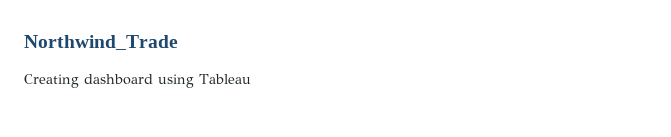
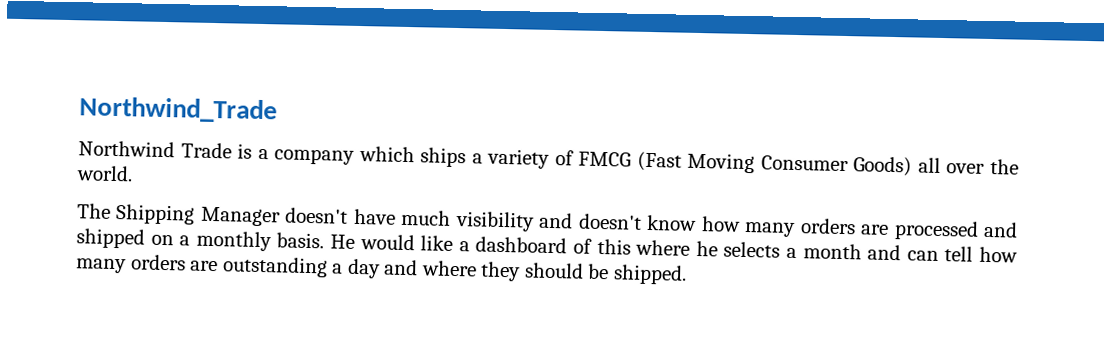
[24,74,251,88] Creating dashboard using Tableau -> [78,140,1019,177] [76,165,133,182] [77,203,1019,241] [76,228,1019,263] [75,254,687,285] Northwind Trade is a company which ships a variety of FMCG (Fast Moving Consumer Goods) all over the world. // The Shipping Manager doesn't have much visibility and doesn't know how many orders are processed and shipped on a monthly basis. He would like a dashboard of this where he selects a month and can tell how many orders are outstanding a day and where they should be shipped.

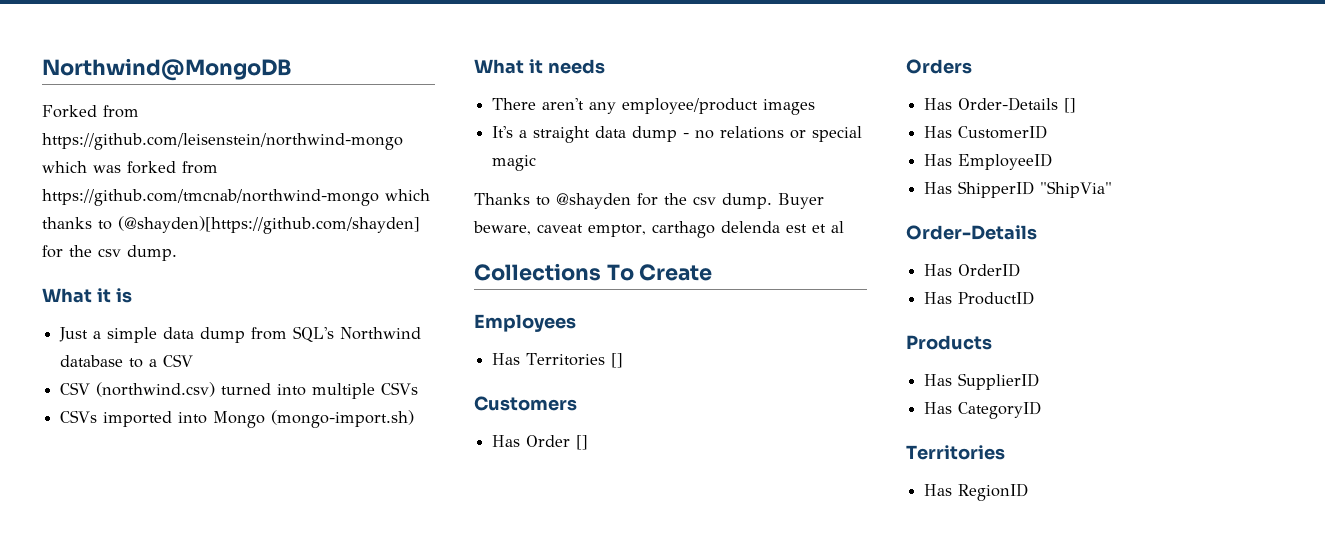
[79,96,278,124] [78,140,1019,177] [76,165,133,182] [77,203,1019,241] [76,228,1019,263] [75,254,687,285] Northwind_Trade // Northwind Trade is a company which ships a variety of FMCG (Fast Moving Consumer Goods) all over the world. // The Shipping Manager doesn't have much visibility and doesn't know how many orders are processed and shipped on a monthly basis. He would like a dashboard of this where he selects a month and can tell how many orders are outstanding a day and where they should be shipped. -> [42,58,292,81] [42,105,139,118] [42,133,403,150] [42,161,218,174] [42,189,430,206] [42,216,420,234] [42,245,177,261] [42,288,132,303] [59,326,422,343] [60,354,194,368] [60,382,419,399] [60,410,415,428] [474,59,605,74] [492,98,816,115] [492,126,863,143] [492,155,537,171] [474,193,824,209] [473,221,844,238] [474,263,713,281] [474,314,576,332] [492,353,624,368] [474,396,577,411] [492,435,589,450] [906,59,972,74] [924,97,1077,113] [924,125,1048,139] [924,153,1053,170] [924,181,1113,198] [906,225,1037,240] [924,263,1021,277] [924,291,1035,305] [906,335,992,350] [924,373,1040,390] [924,401,1042,419] [906,445,1005,460] [924,483,1029,501] Northwind@MongoDB // Forked from https://github.com/leisenstein/northwind-mongo which was forked from https://github.com/tmcnab/northwind-mongo which thanks to (@shayden)[https://github.com/shayden] for the csv dump. // What it is // Just a simple data dump from SQL's Northwind database to a CSV // CSV (northwind.csv) turned into multiple CSVs // CSVs imported into Mongo (mongo-import.sh) // What it needs // There aren't any employee/product images // It's a straight data dump - no relations or special magic // Thanks to @shayden for the csv dump. Buyer beware, caveat emptor, carthago delenda est et al // Collections To Create // Employees // Has Territories [] // Customers // Has Order [] // Orders // Has Order-Details [] // Has CustomerID // Has EmployeeID // Has ShipperID "ShipVia" // Order-Details // Has OrderID // Has ProductID // Products // Has SupplierID // Has CategoryID // Territories // Has RegionID

